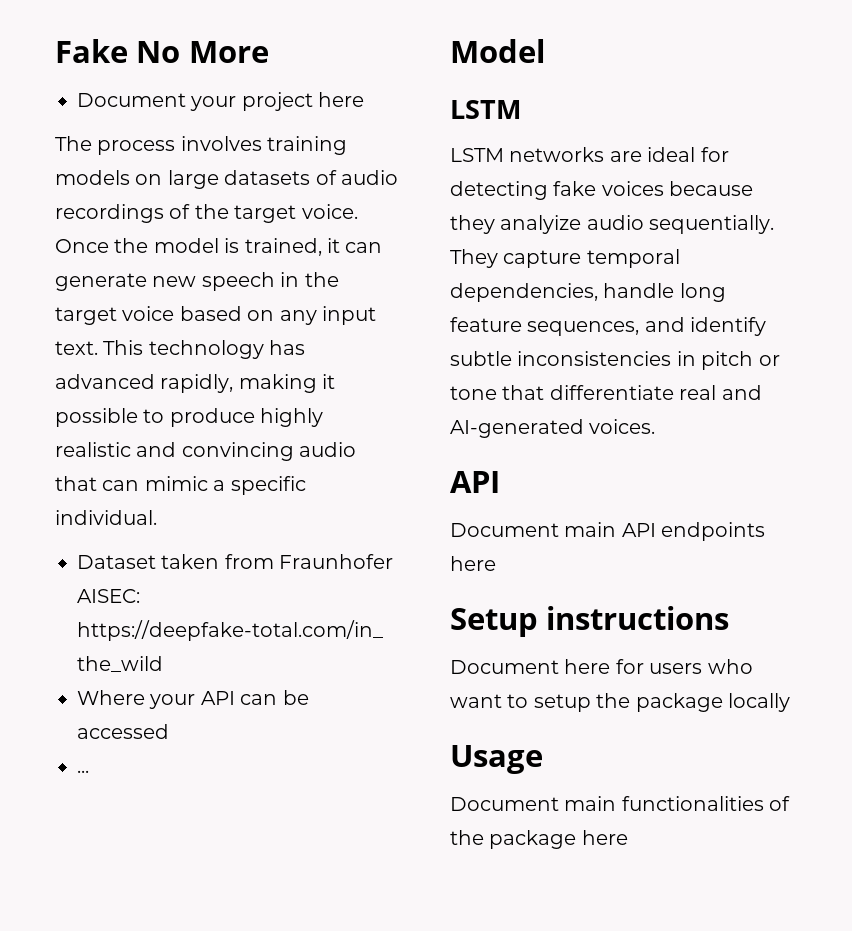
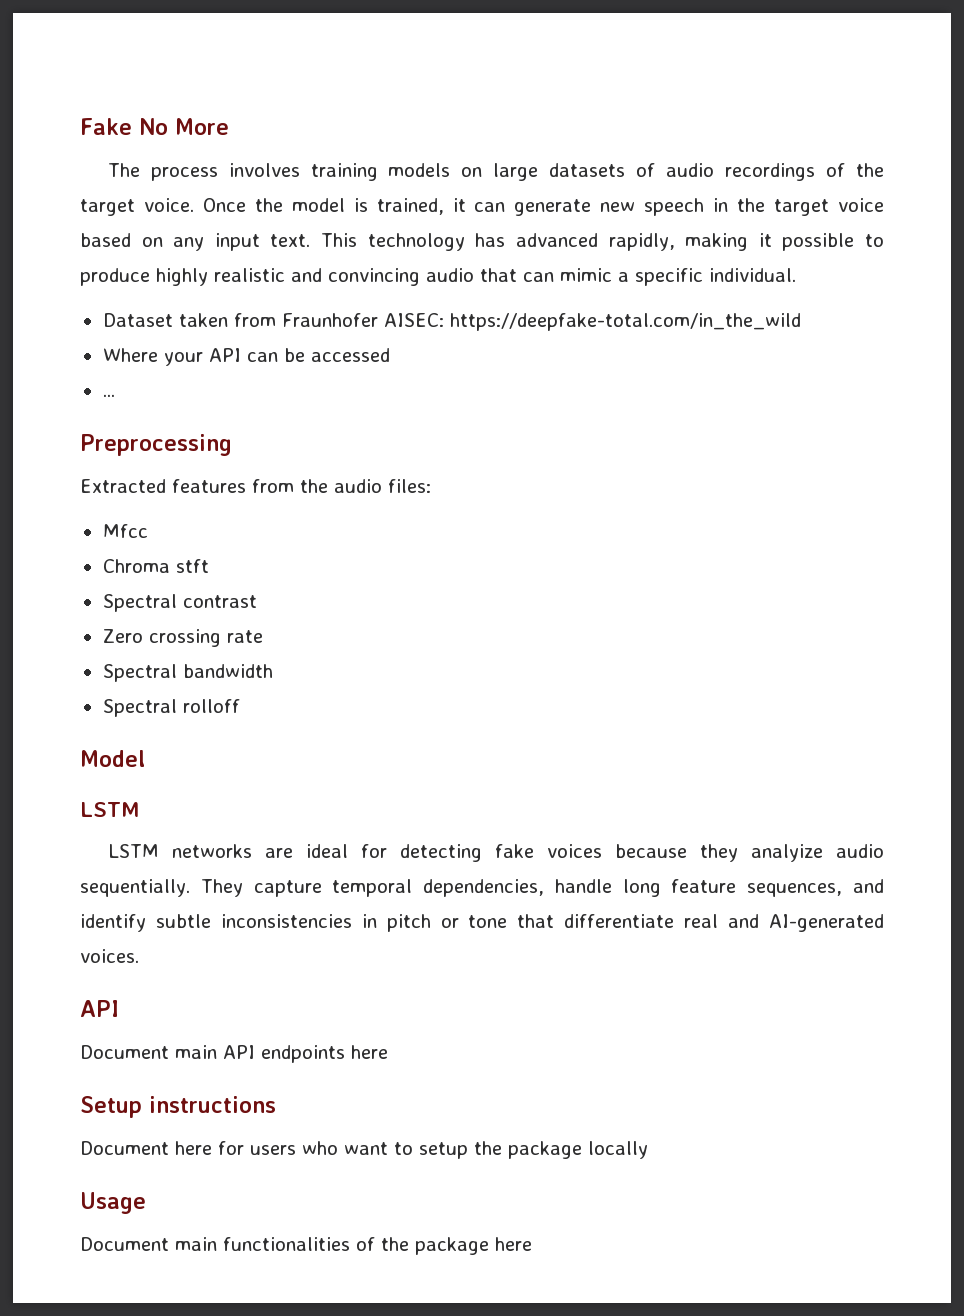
[77,92,365,111] // Document your project here -> (229, 126) none
(89, 771) none -> [80,434,232,456] [80,479,431,493] [102,524,148,538] [102,559,209,573] [102,594,257,612] [102,629,263,647] [102,664,273,682] [102,699,240,717] // Preprocessing // Extracted features from the audio files: // Mfcc // Chroma stft // Spectral contrast // Zero crossing rate // Spectral bandwidth // Spectral rolloff

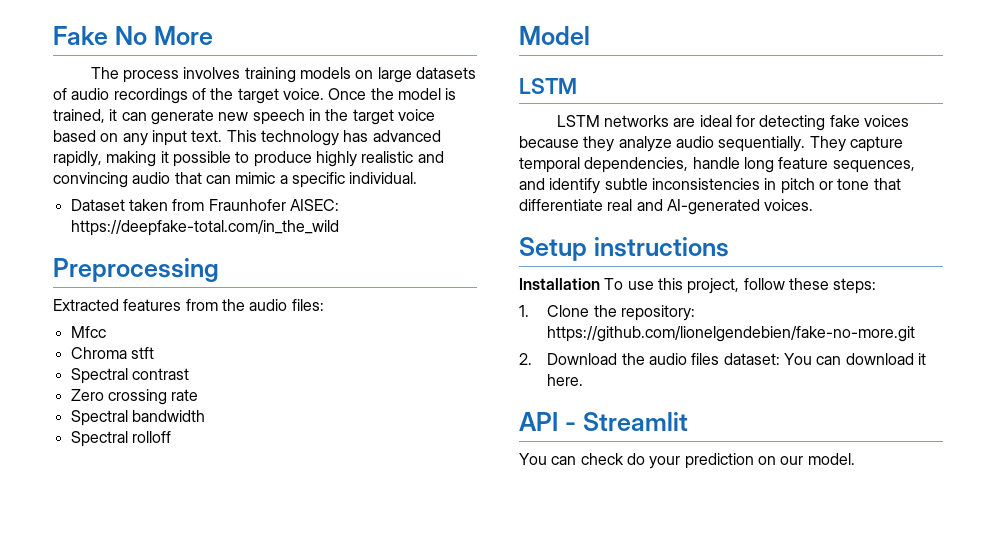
[102,348,390,366] [102,394,115,397] // Where your API can be accessed // ... -> (339, 228) none
[750,844,823,862] analyize -> [618,136,672,152] analyze
[80,1000,119,1017] [80,1045,388,1063] [80,1096,276,1118] [80,1141,648,1159] [80,1192,146,1214] [80,1237,532,1255] API // Document main API endpoints here // Setup instructions // Document here for users who want to setup the package locally // Usage // Document main functionalities of the package here -> [519,237,729,261] [519,278,877,294] [519,305,696,321] [547,326,916,342] [519,353,926,365] [547,374,584,386] [519,412,688,431] [519,453,855,469] Setup instructions // Installation To use this project, follow these steps: // 1. Clone the repository: https://github.com/lionelgendebien/fake-no-more.git // 2. Download the audio files dataset: You can download it here. // API - Streamlit // You can check do your prediction on our model.

